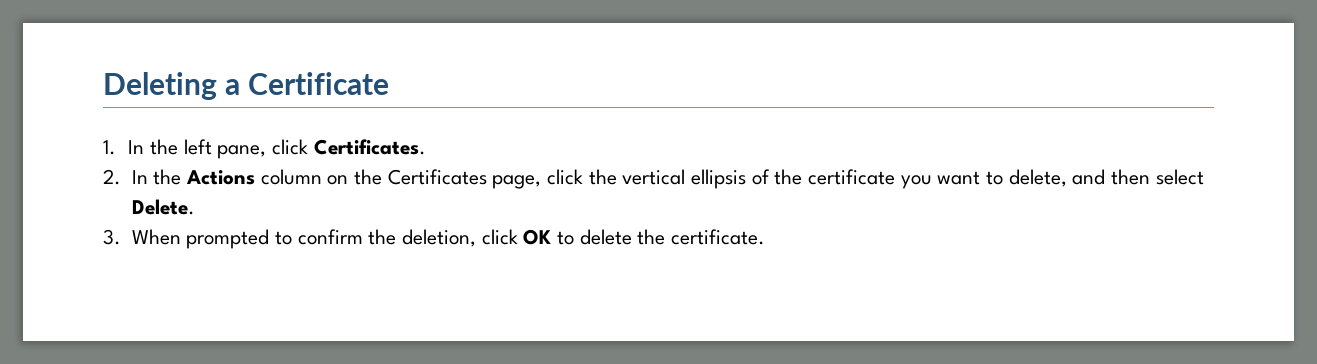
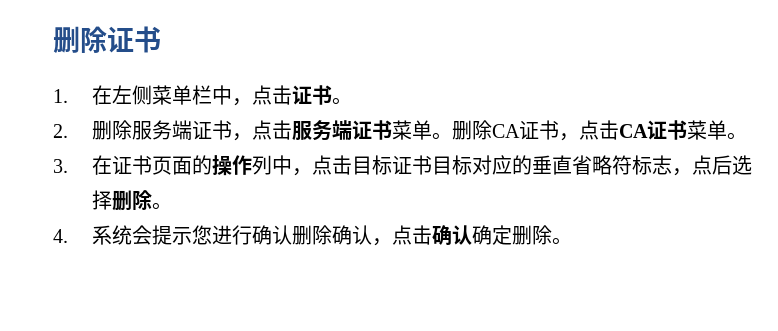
[103,72,390,100] [103,139,426,159] [103,169,1204,189] [131,199,195,215] [103,229,765,249] Deleting a Certificate // 1. In the left pane, click Certificates. // 2. In the Actions column on the Certificates page, click the vertical ellipsis of the certificate you want to delete, and then select Delete. // 3. When prompted to confirm the deletion, click OK to delete the certificate. -> [53,26,161,53] [53,85,352,106] [53,120,747,141] [53,155,752,176] [91,190,172,211] [53,225,572,246] 删除证书 // 1.在左侧菜单栏中，点击证书。 // 2.删除服务端证书，点击服务端证书菜单。删除CA证书，点击CA证书菜单。 // 3.在证书页面的操作列中，点击目标证书目标对应的垂直省略符标志，点后选择删除。 // 4.系统会提示您进行确认删除确认，点击确认确定删除。

